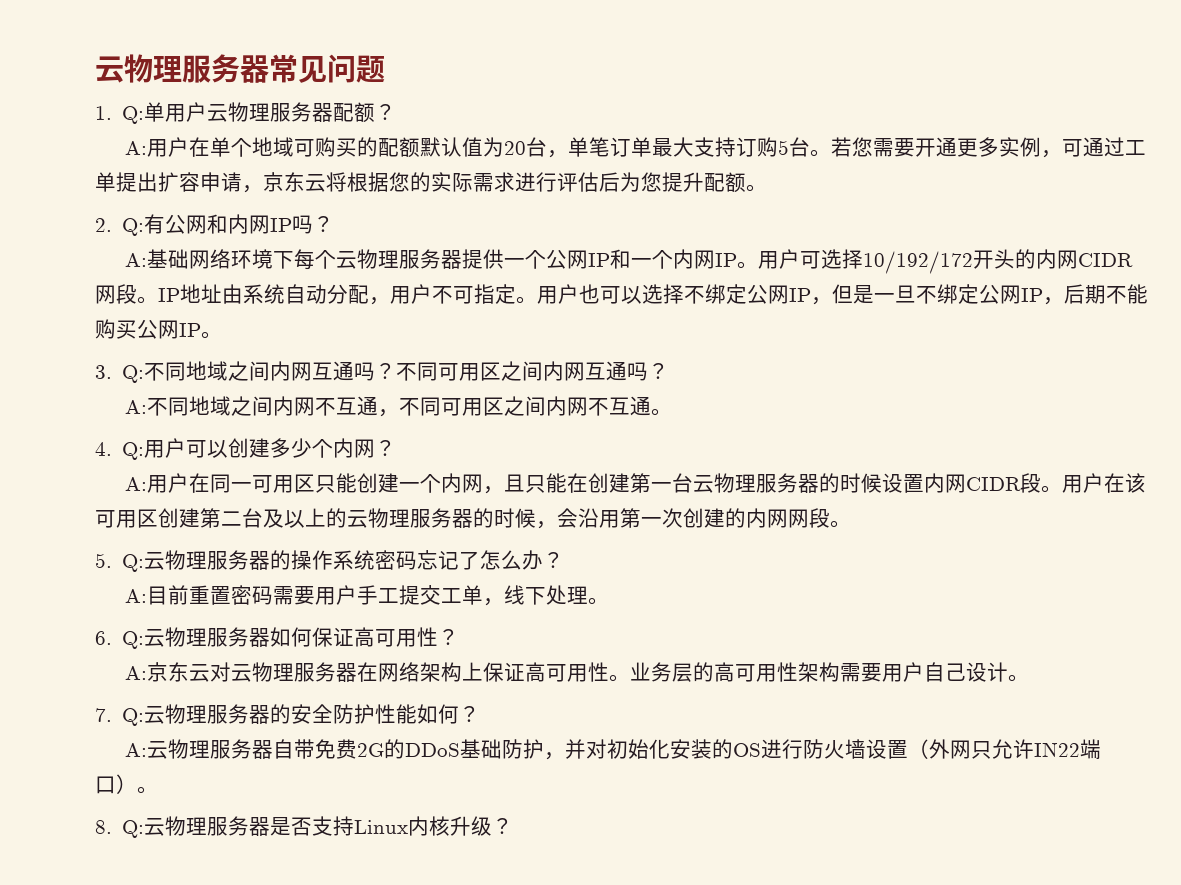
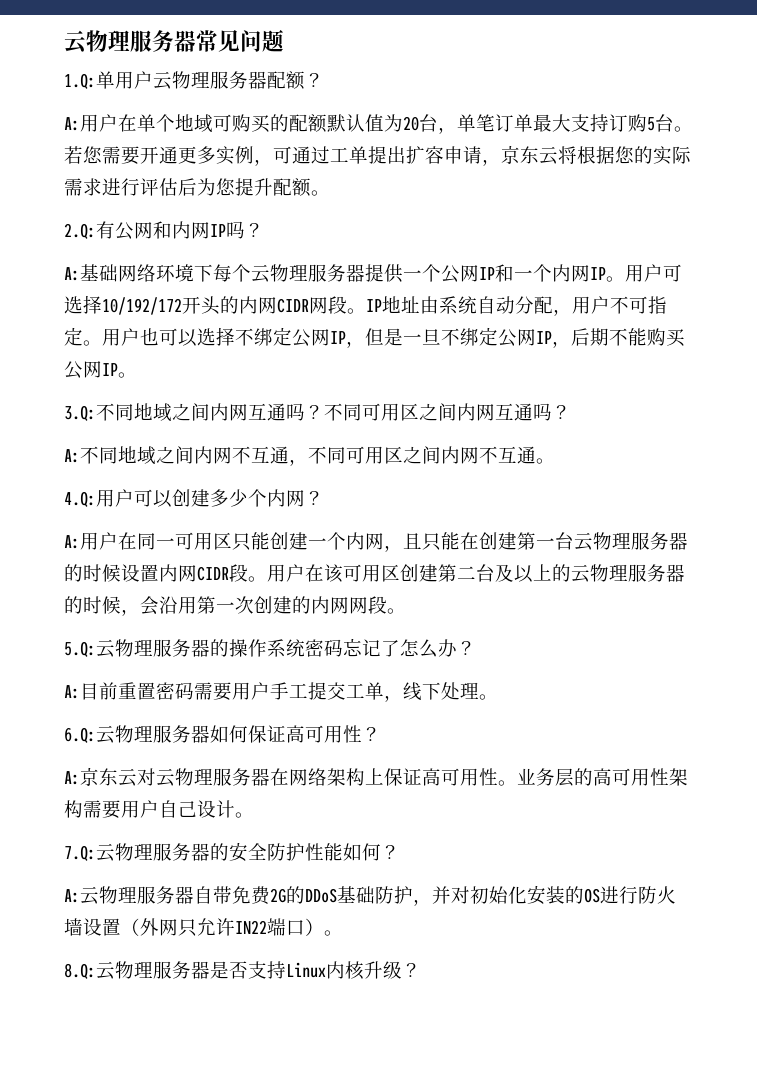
[95,106,145,124] 1. Q: -> [64,73,96,89] 1.Q:
[95,218,145,236] 2. Q: -> [64,223,96,239] 2.Q:
[95,365,145,383] 3. Q: -> [64,405,96,421] 3.Q:
[95,442,145,460] 4. Q: -> [64,491,96,507] 4.Q:
[95,553,145,572] 5. Q: -> [64,641,96,657] 5.Q:
[95,631,145,649] 6. Q: -> [64,727,96,743] 6.Q:
[95,708,145,726] 7. Q: -> [64,845,96,861] 7.Q:
[95,820,145,838] 8. Q: -> [64,963,96,979] 8.Q:

